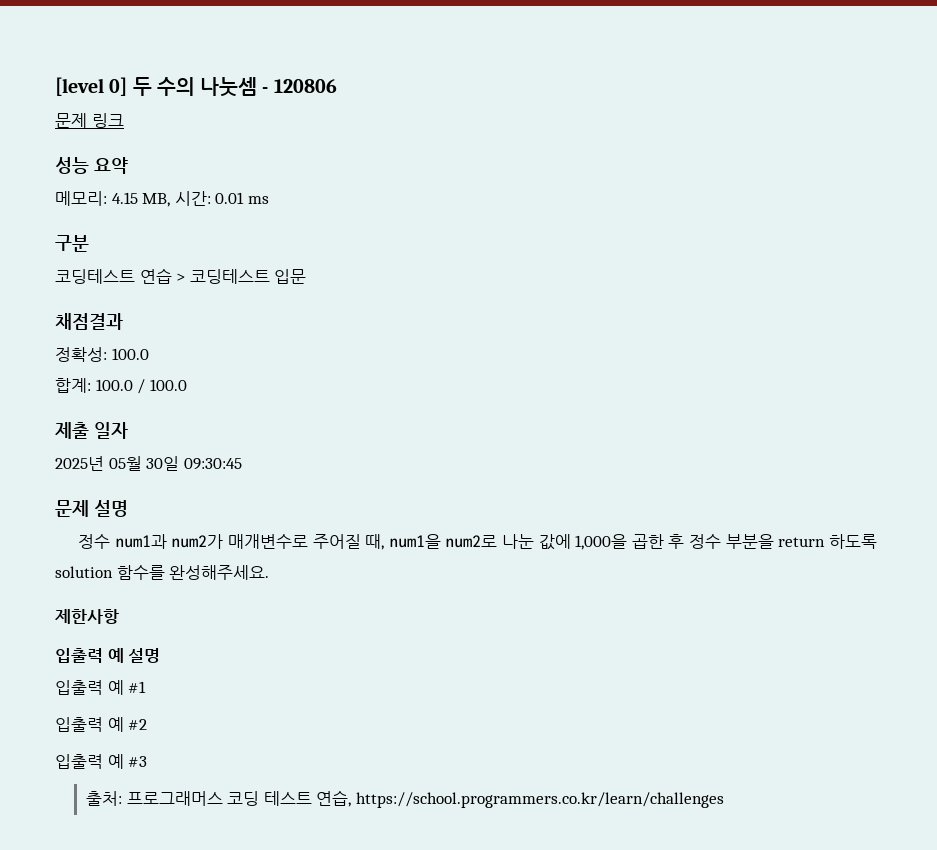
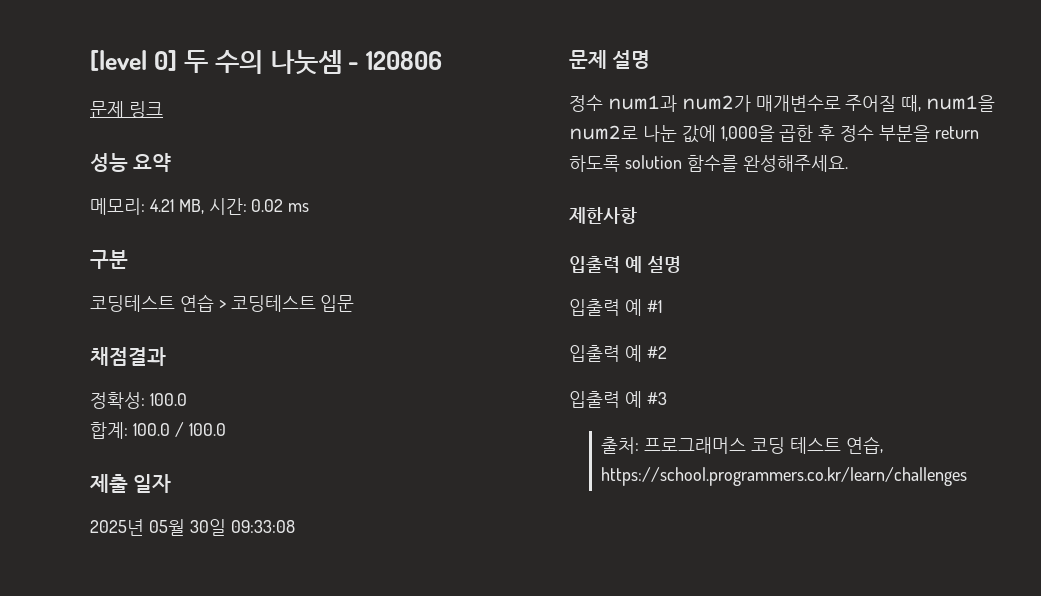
[111,192,138,204] 4.15 -> [149,199,174,212] 4.21
[215,192,245,204] 0.01 -> [251,199,284,212] 0.02
[183,458,242,470] 09:30:45 -> [230,520,295,533] 09:33:08

